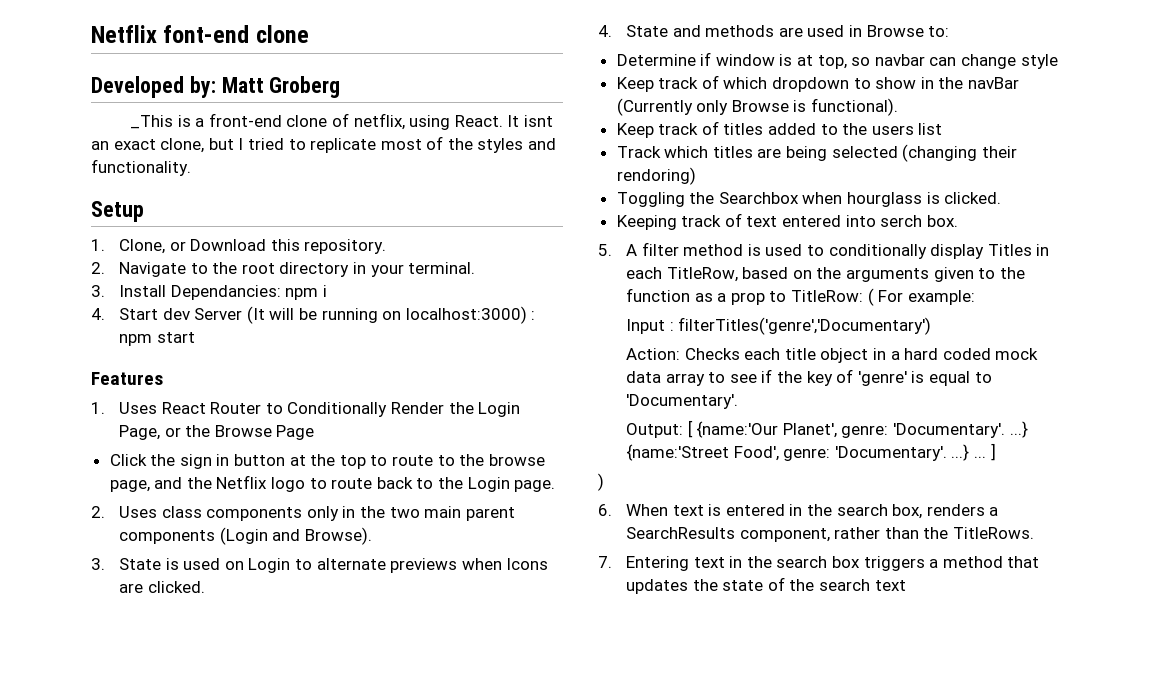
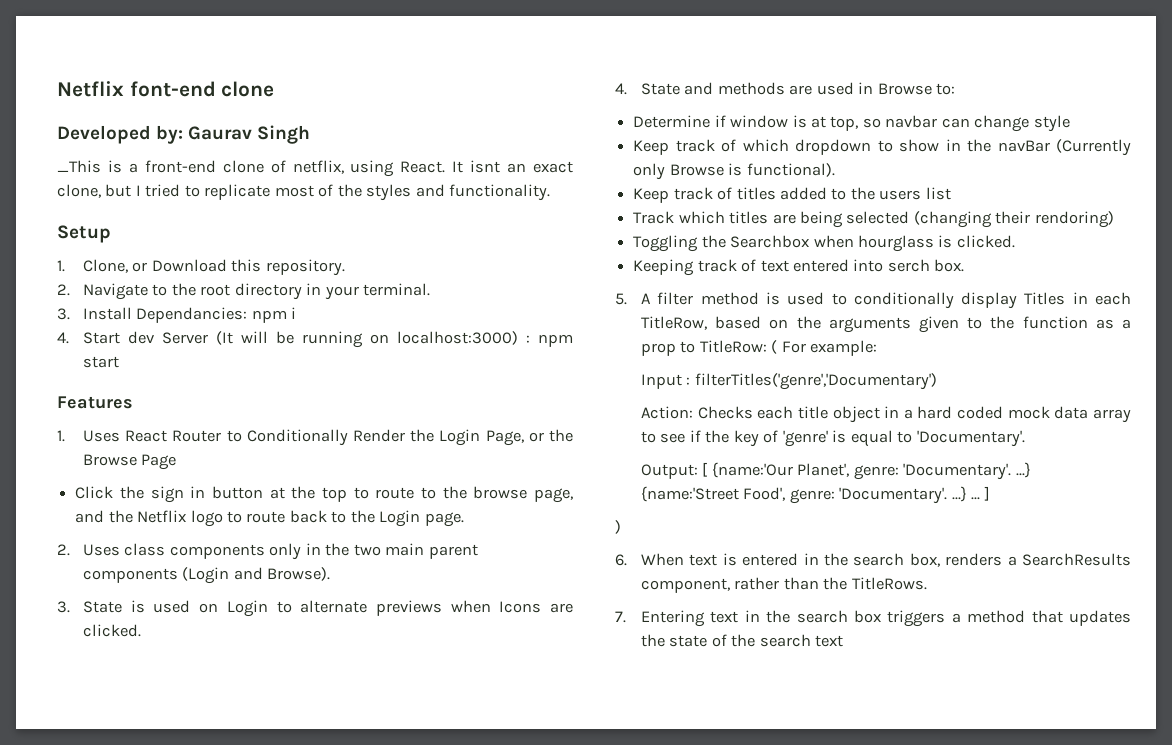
[221,76,341,98] Matt Groberg -> [188,125,311,144] Gaurav Singh

